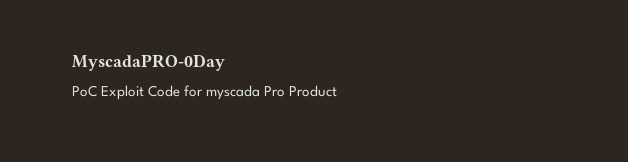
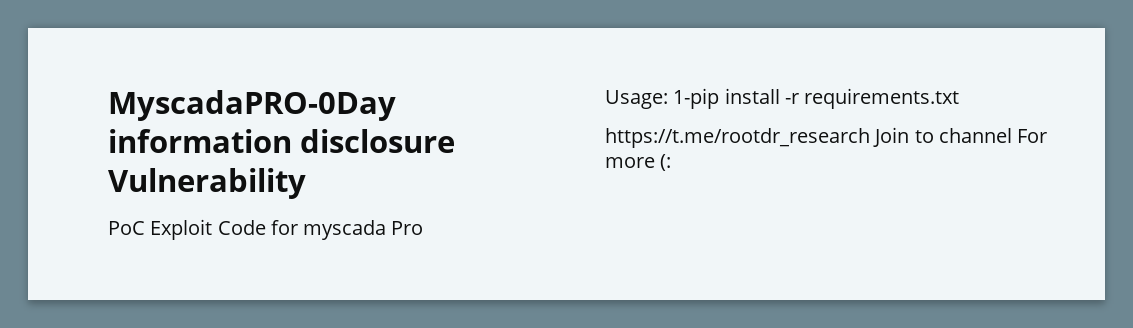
(225, 62) none -> [108,129,456,153] [108,168,306,199] information disclosure Vulnerability
[289,85,338,97] Product -> [605,88,960,109] [605,127,1048,148] [605,154,672,171] // Usage: 1-pip install -r requirements.txt // https://t.me/rootdr_research Join to channel For more (:

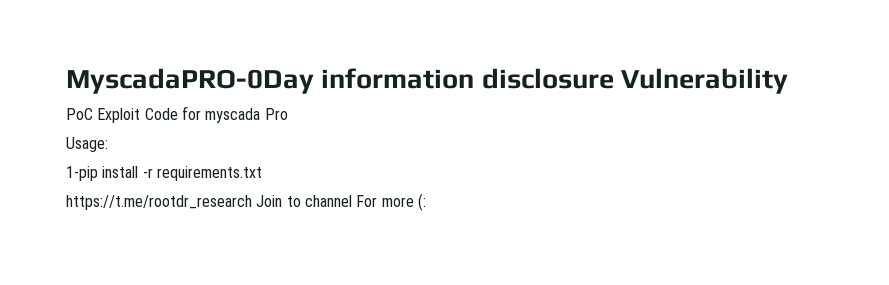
(668, 99) none -> (108, 144) //

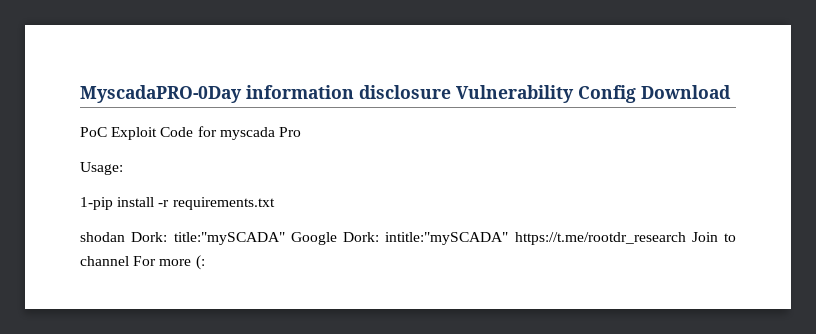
(789, 81) none -> [578,85,731,103] Config Download
(262, 173) none -> [80,232,509,245] shodan Dork: title:"mySCADA" Google Dork: intitle:"mySCADA"

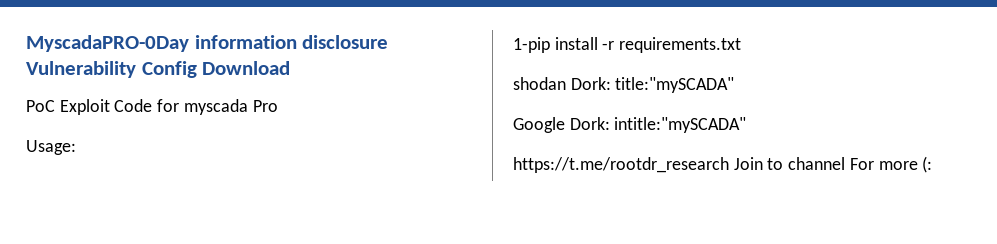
(285, 238) none -> (735, 85) //
(509, 238) none -> (747, 125) //

